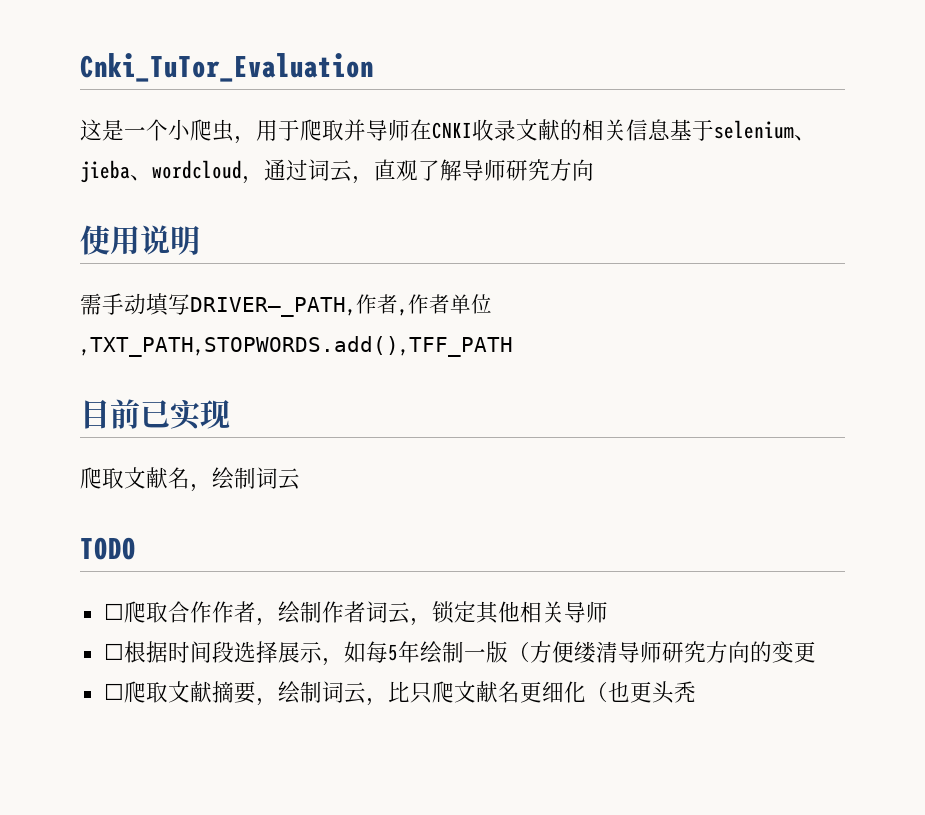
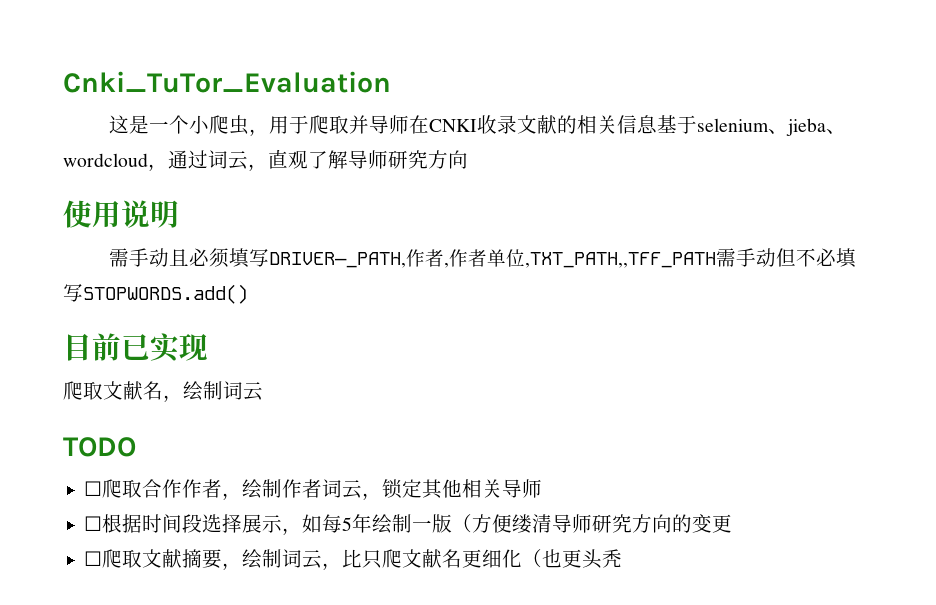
(146, 304) none -> [169,248,230,268] 且必须
[80,336,513,357] ,TXT_PATH,STOPWORDS.add(),TFF_PATH -> [525,248,858,268] [63,284,248,304] ,TXT_PATH,,TFF_PATH需手动但不必填写STOPWORDS.add()

